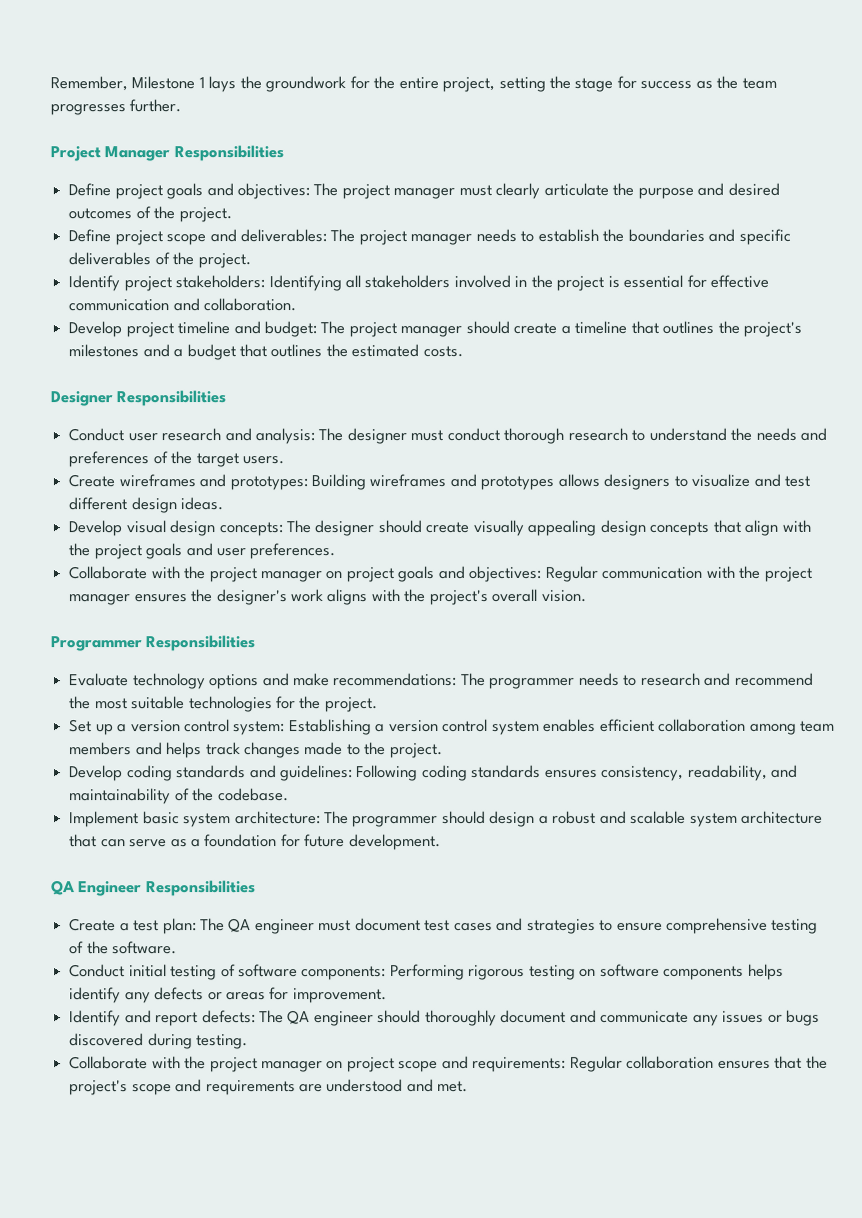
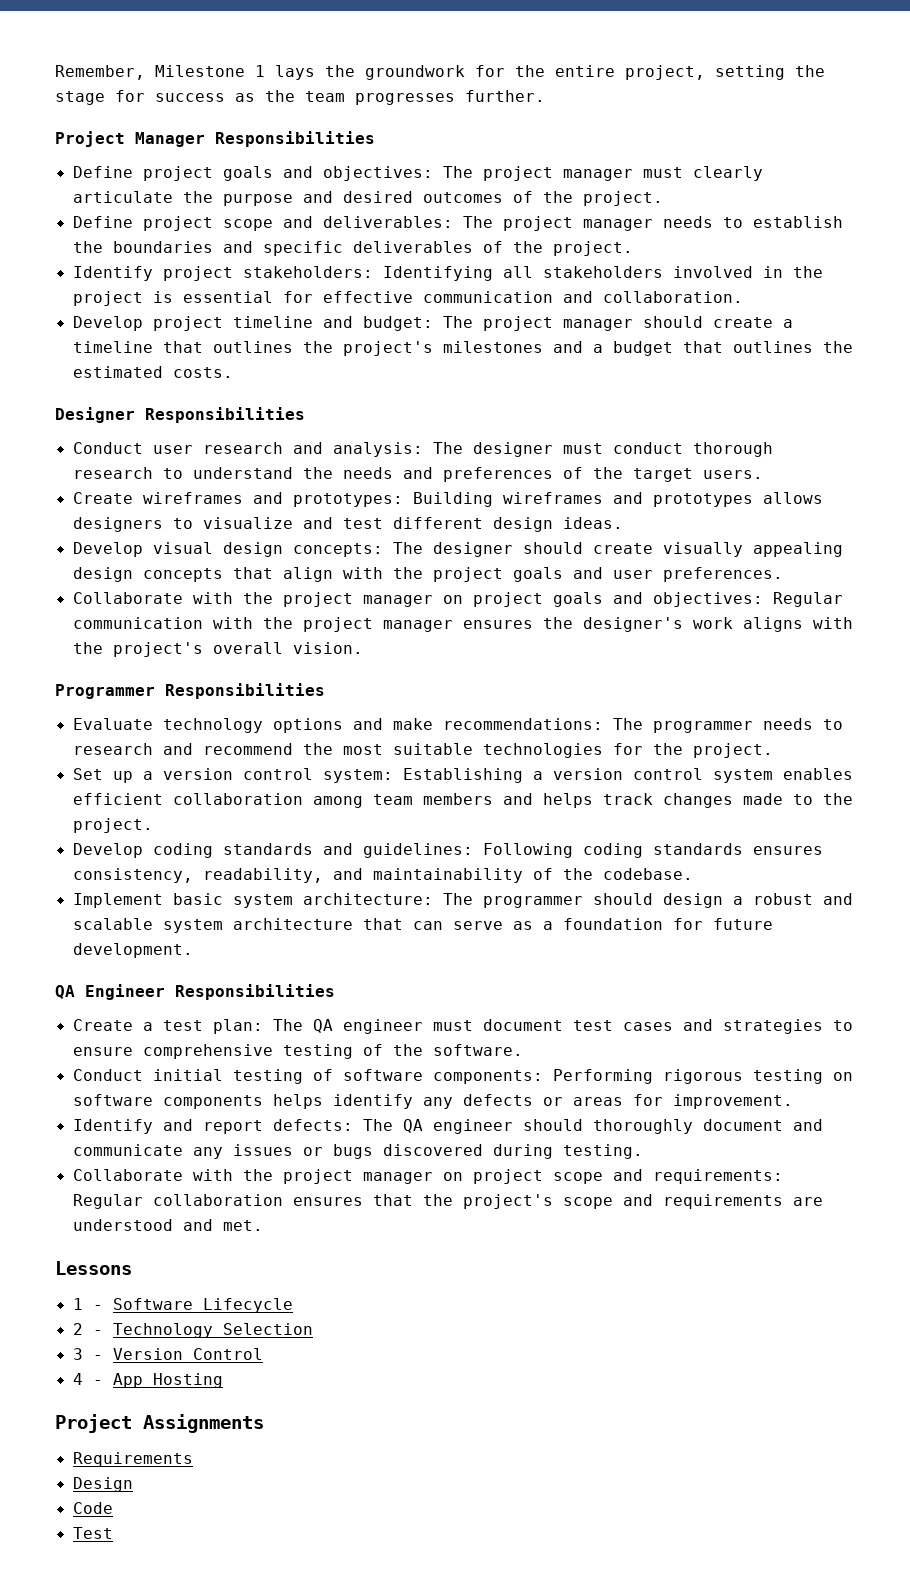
(469, 1086) none -> [55,1261,132,1275] [72,1298,293,1313] [72,1323,313,1338] [72,1348,263,1360] [72,1373,223,1388] [55,1414,264,1433] [72,1452,193,1467] [72,1477,133,1492] [72,1502,113,1514] [72,1527,113,1539] // Lessons // 1 - Software Lifecycle // 2 - Technology Selection // 3 - Version Control // 4 - App Hosting // Project Assignments // Requirements // Design // Code // Test

